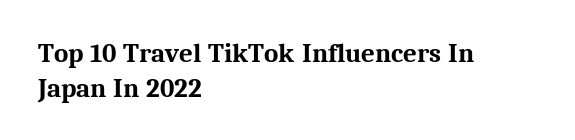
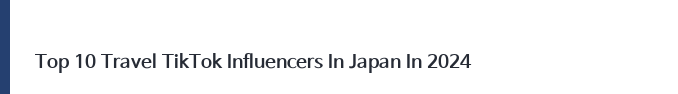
[146,79,203,97] 2022 -> [426,54,472,68] 2024

